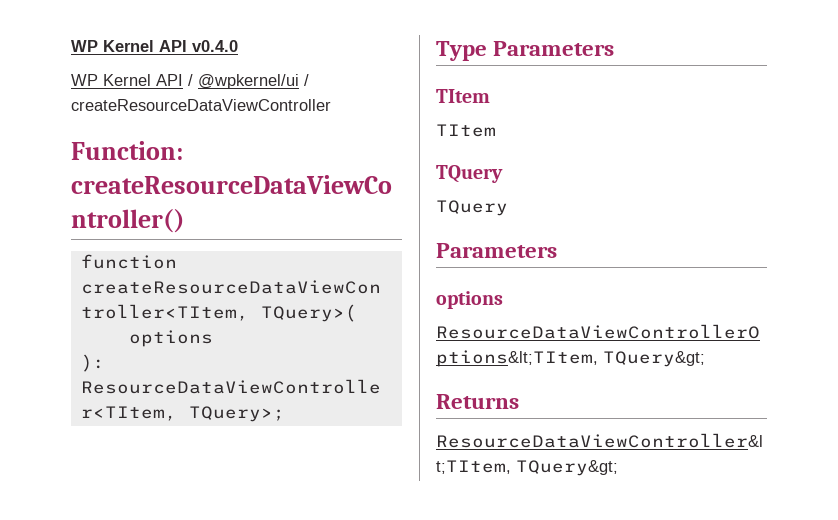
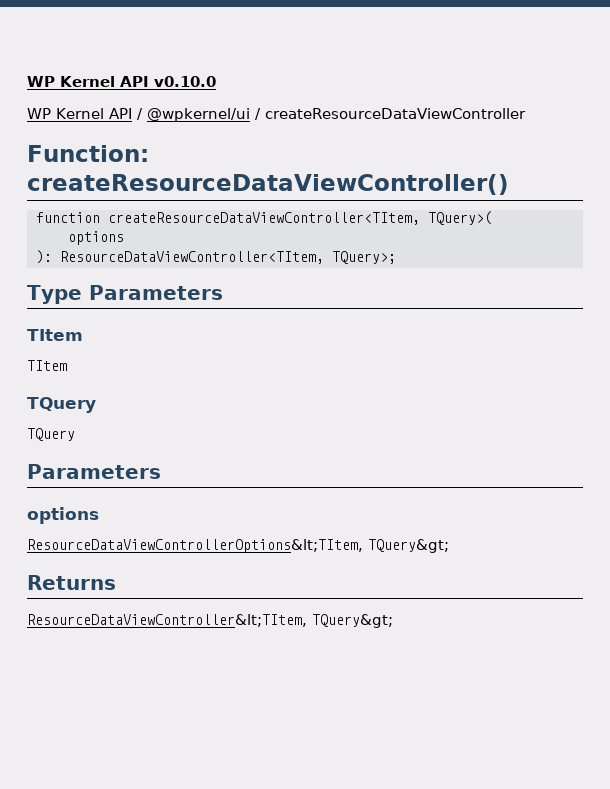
[71,40,238,52] WP Kernel API v0.4.0 -> [27,76,216,87] WP Kernel API v0.10.0

